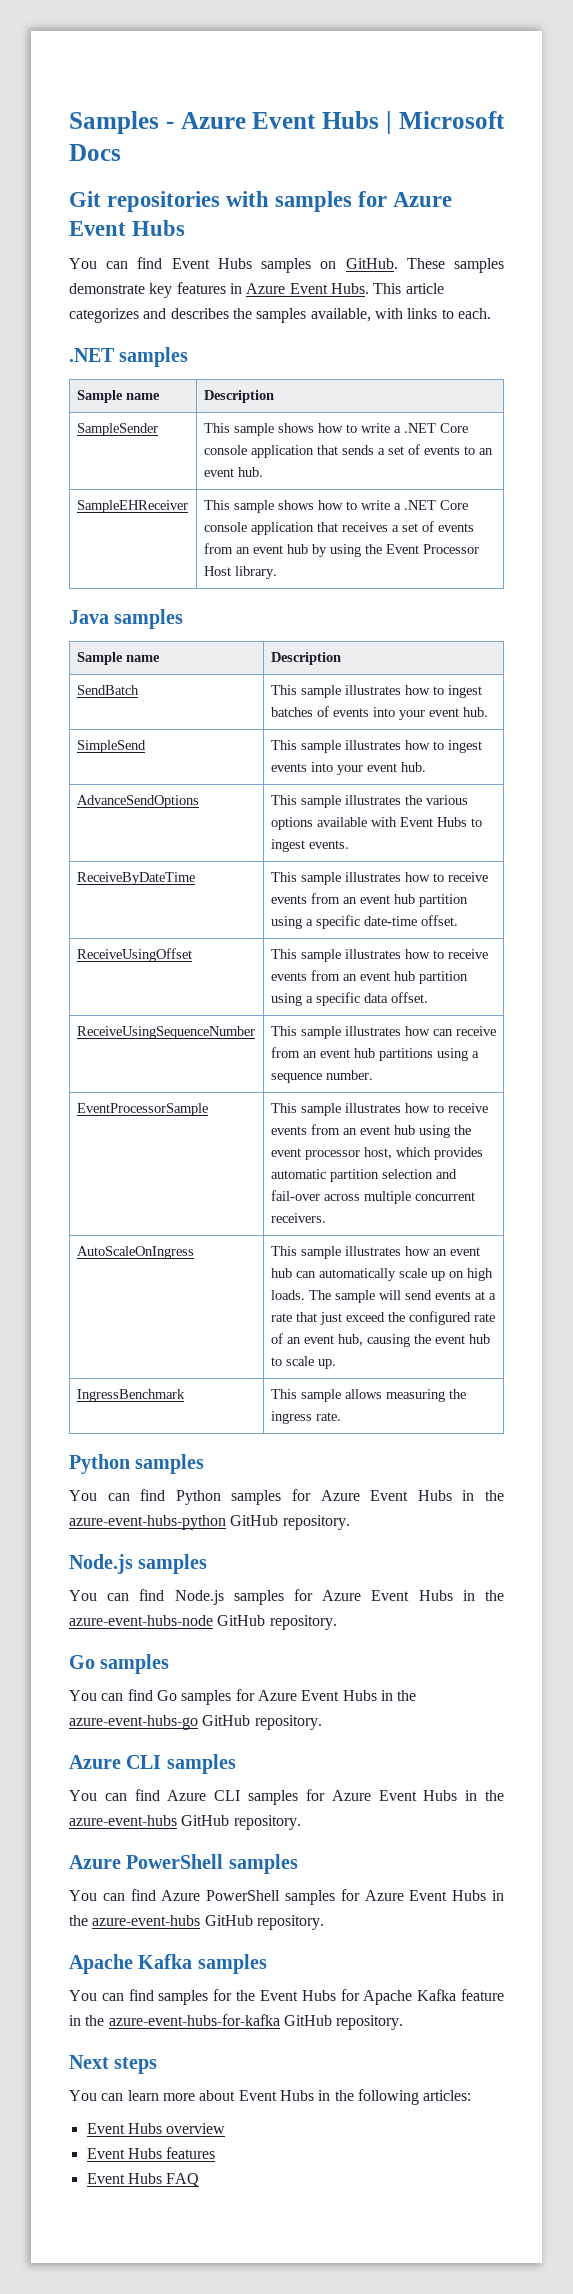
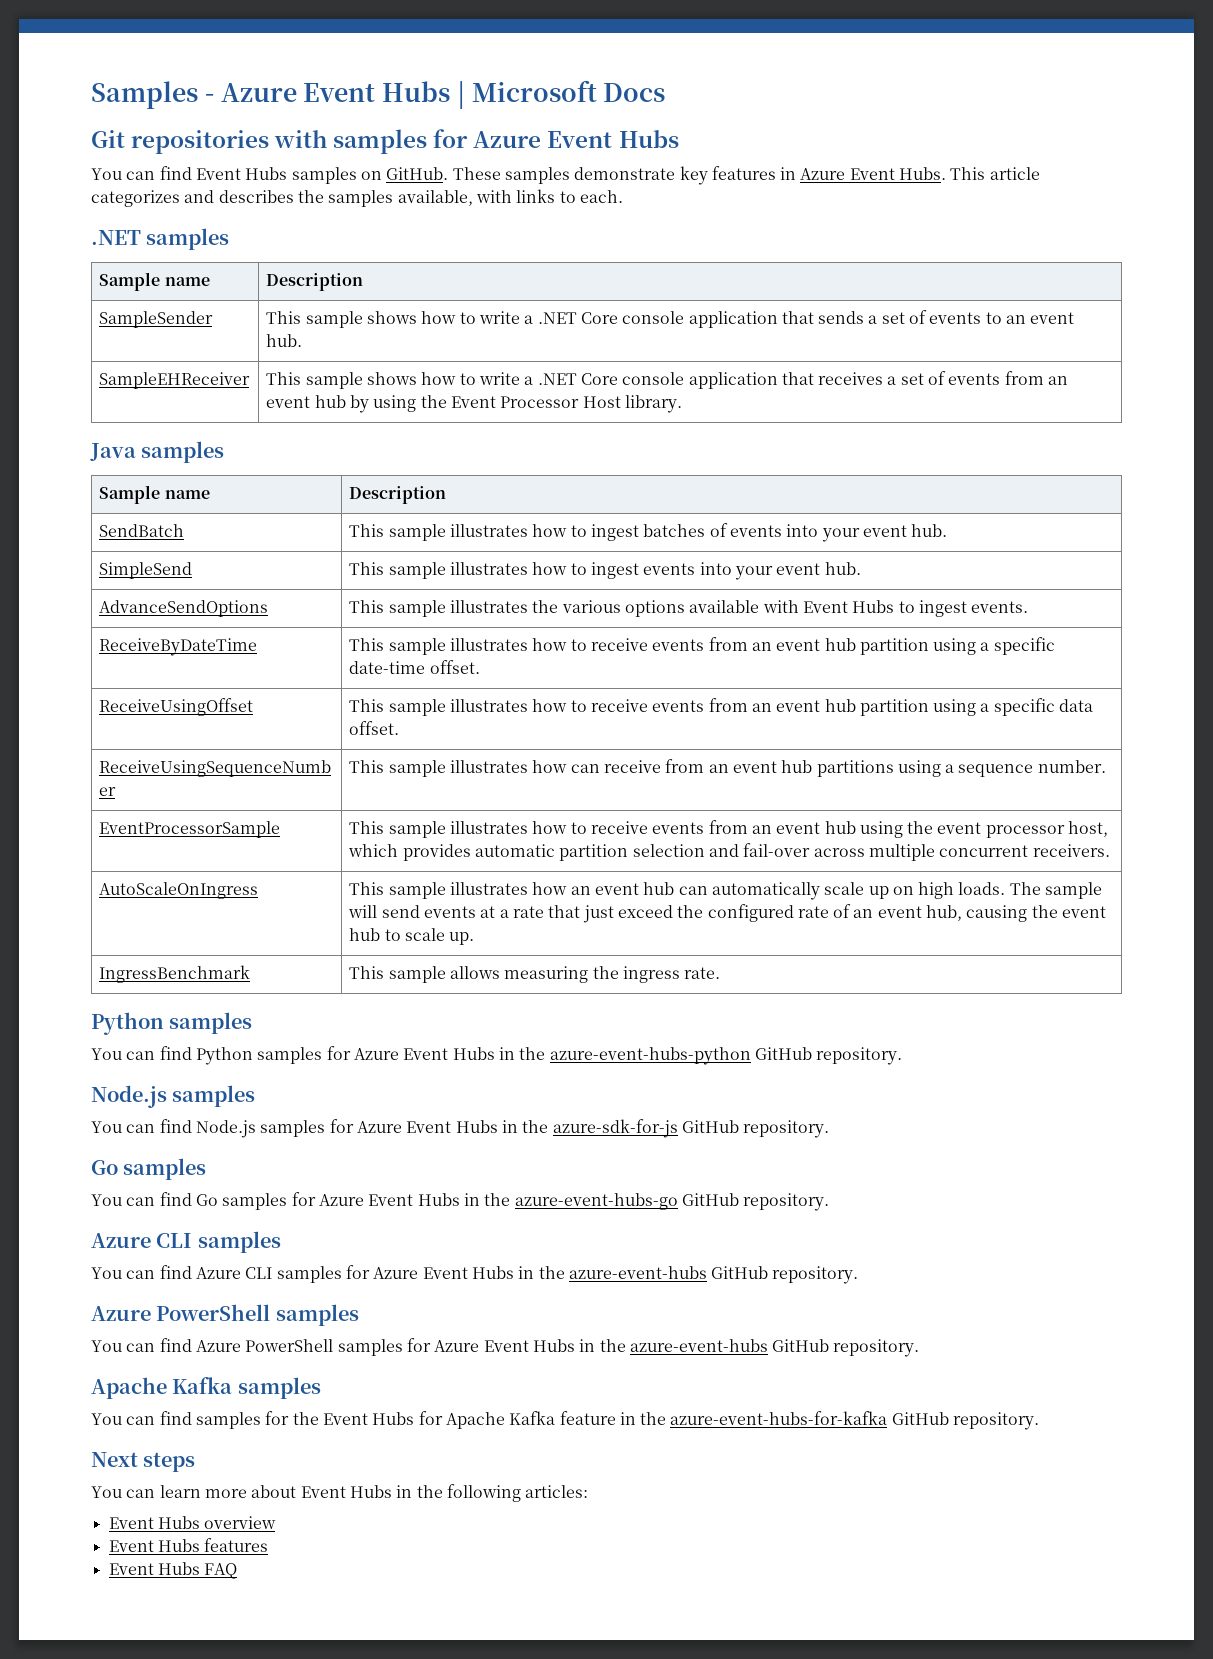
[69,1615,213,1626] azure-event-hubs-node -> [552,1119,678,1138] azure-sdk-for-js

